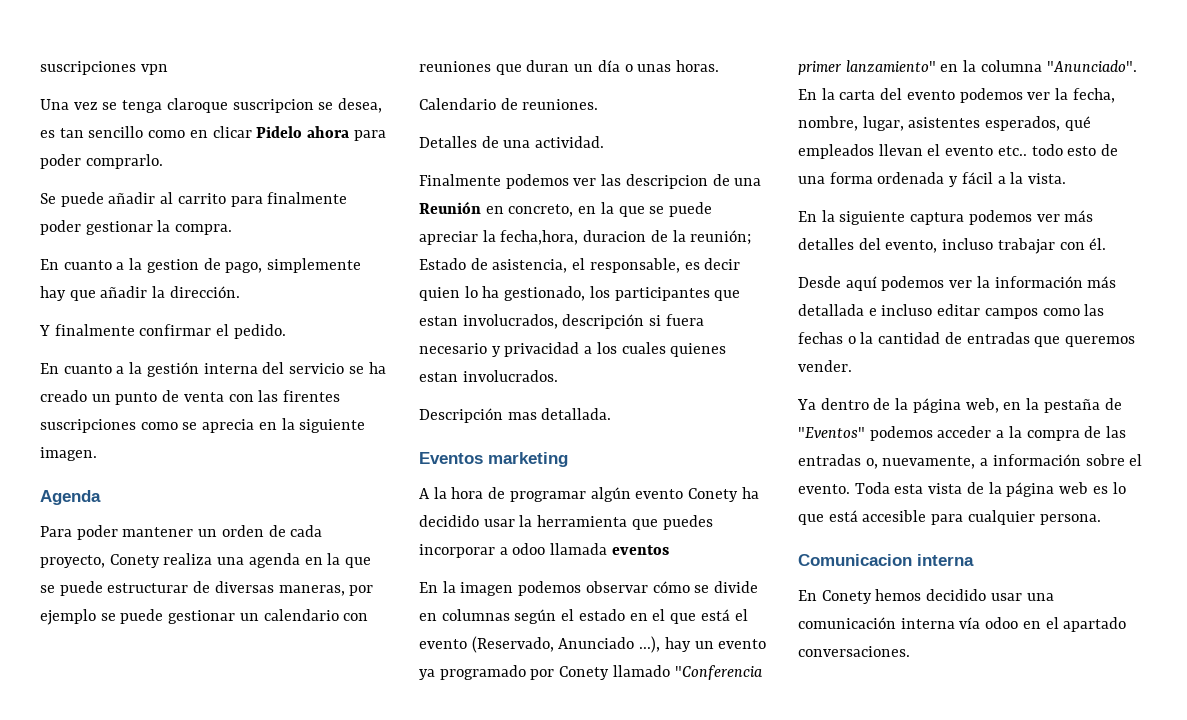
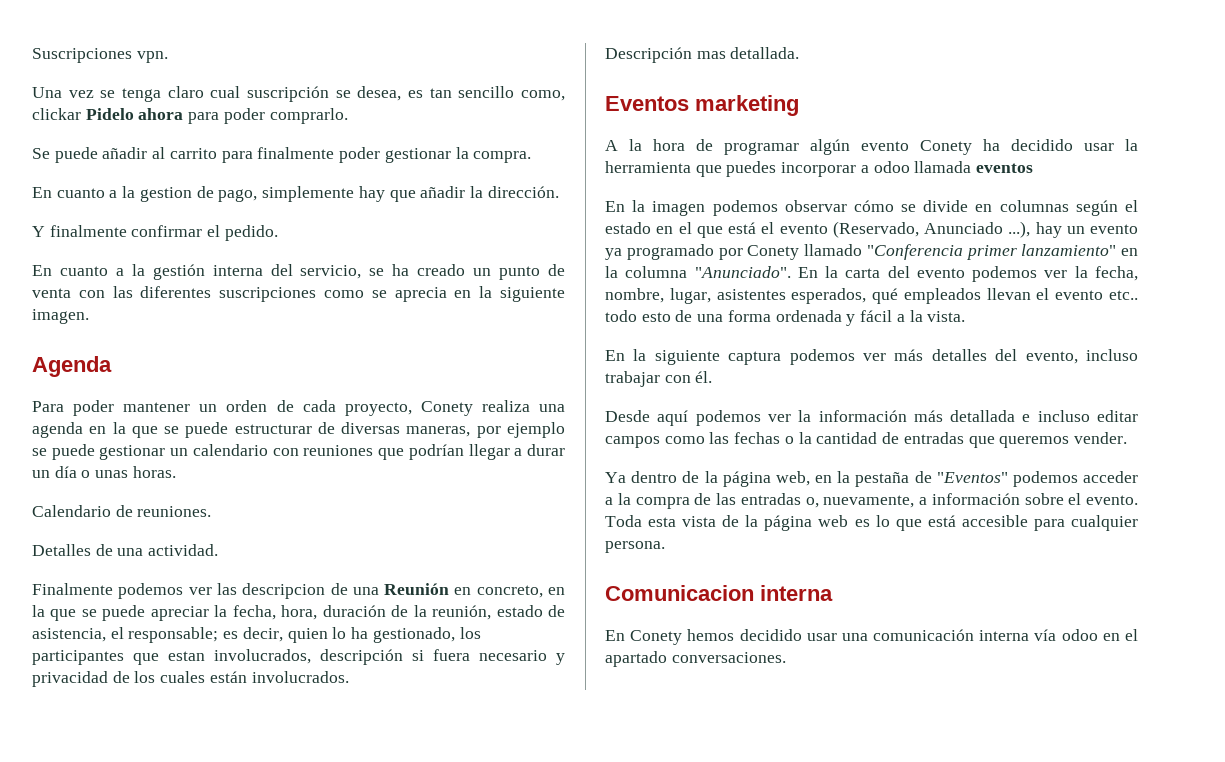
[40,61,168,75] suscripciones vpn -> [32,48,168,63] Suscripciones vpn.
[166,98,314,113] claroque suscripcion -> [167,86,329,102] claro cual suscripción
[148,126,252,138] como en clicar -> [521,90,566,101] [32,108,81,120] como, clickar
[289,363,345,374] servicio -> [300,265,362,279] servicio,
[283,390,341,402] firentes -> [140,286,212,298] diferentes
[526,60,570,72] duran -> [408,444,566,460] podrían llegar a durar
[500,230,752,245] [419,258,741,273] fecha,hora, duracion de la reunión; Estado de asistencia, el responsable, es decir -> [232,605,565,620] [32,627,283,643] fecha, hora, duración de la reunión, estado de asistencia, el responsable; es decir,
[584,346,593,354] a -> [112,671,130,683] de
[670,343,727,357] [419,372,458,382] quienes estan -> [209,671,247,683] están

